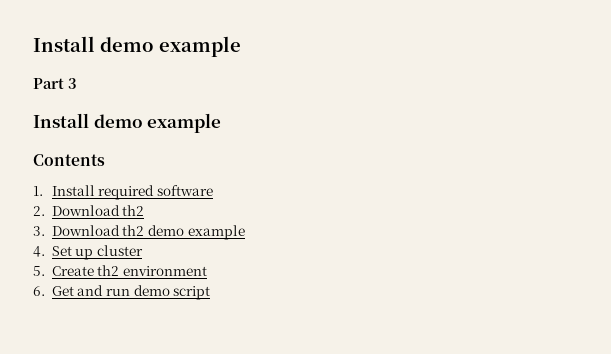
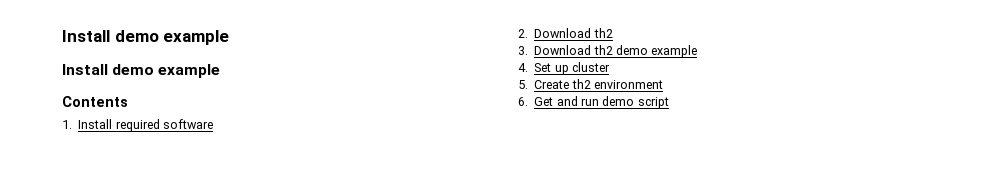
[33,36,241,57] [33,78,77,89] Install demo example // Part 3 -> [62,30,230,45] Install demo example

